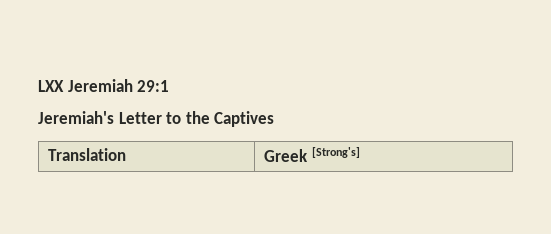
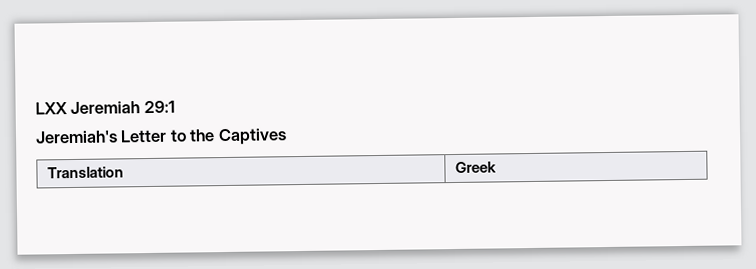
[311,147,360,158] [Strong's] -> (498, 167) none

